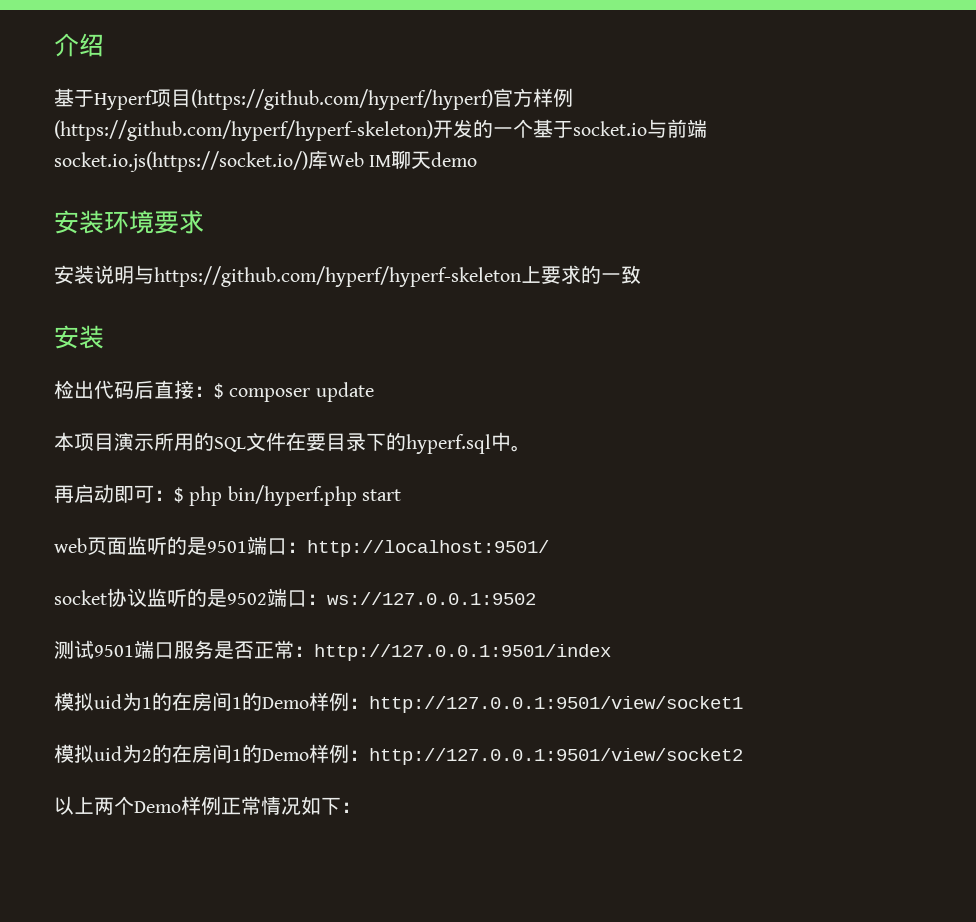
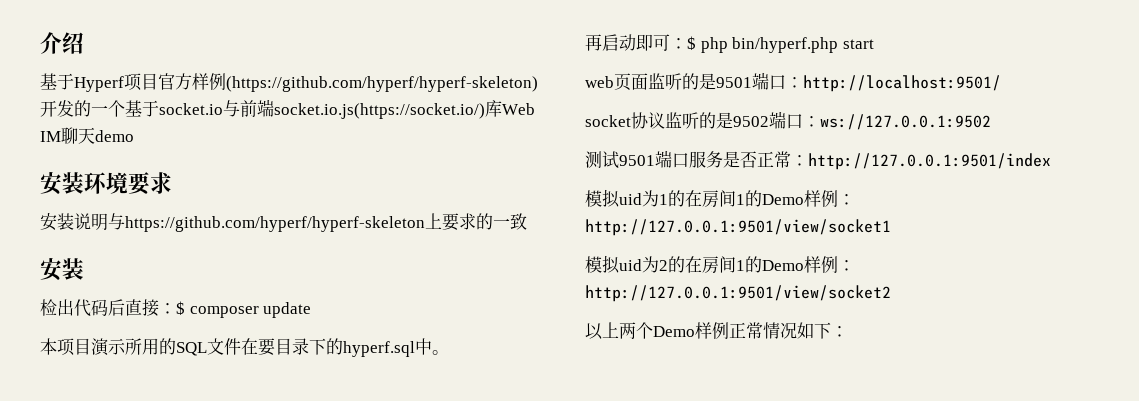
[191,89,493,110] (https://github.com/hyperf/hyperf) -> (158, 81) none

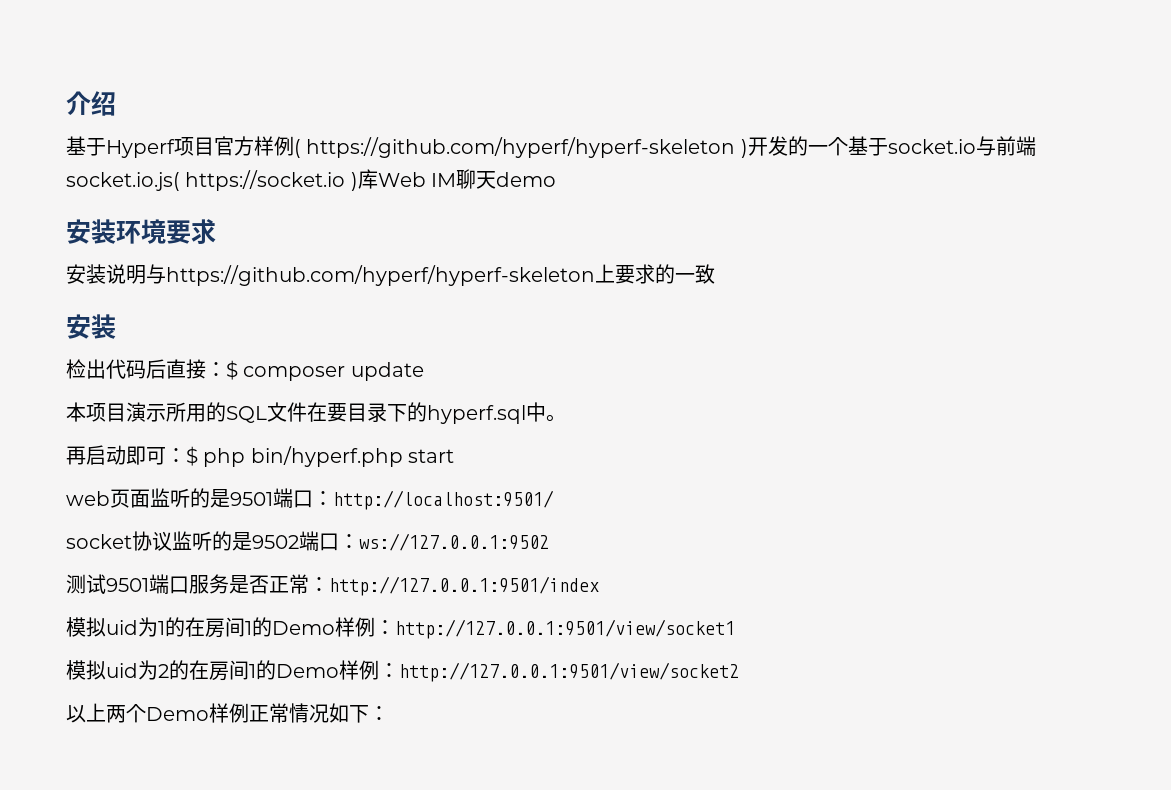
[226,76,538,92] (https://github.com/hyperf/hyperf-skeleton) -> [294,137,748,158] ( https://github.com/hyperf/hyperf-skeleton )
[274,103,485,119] socket.io.js(https://socket.io/) -> [66,170,358,191] socket.io.js( https://socket.io )

